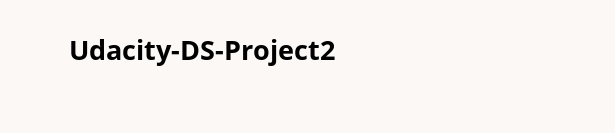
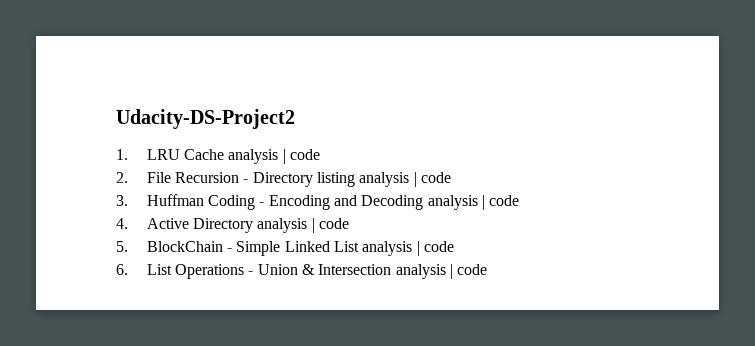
(335, 52) none -> [116,149,320,164] [116,172,451,187] [116,194,520,210] [116,218,349,233] [116,241,454,256] [116,264,488,279] // 1. LRU Cache analysis | code // 2. File Recursion - Directory listing analysis | code // 3. Huffman Coding - Encoding and Decoding analysis | code // 4. Active Directory analysis | code // 5. BlockChain - Simple Linked List analysis | code // 6. List Operations - Union & Intersection analysis | code

